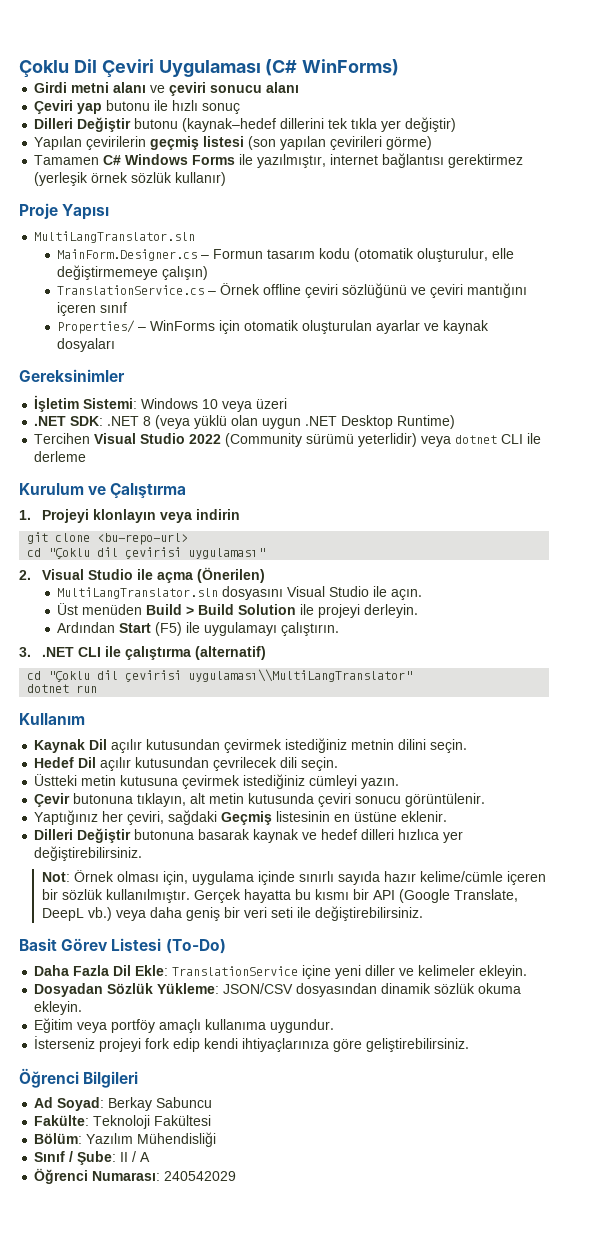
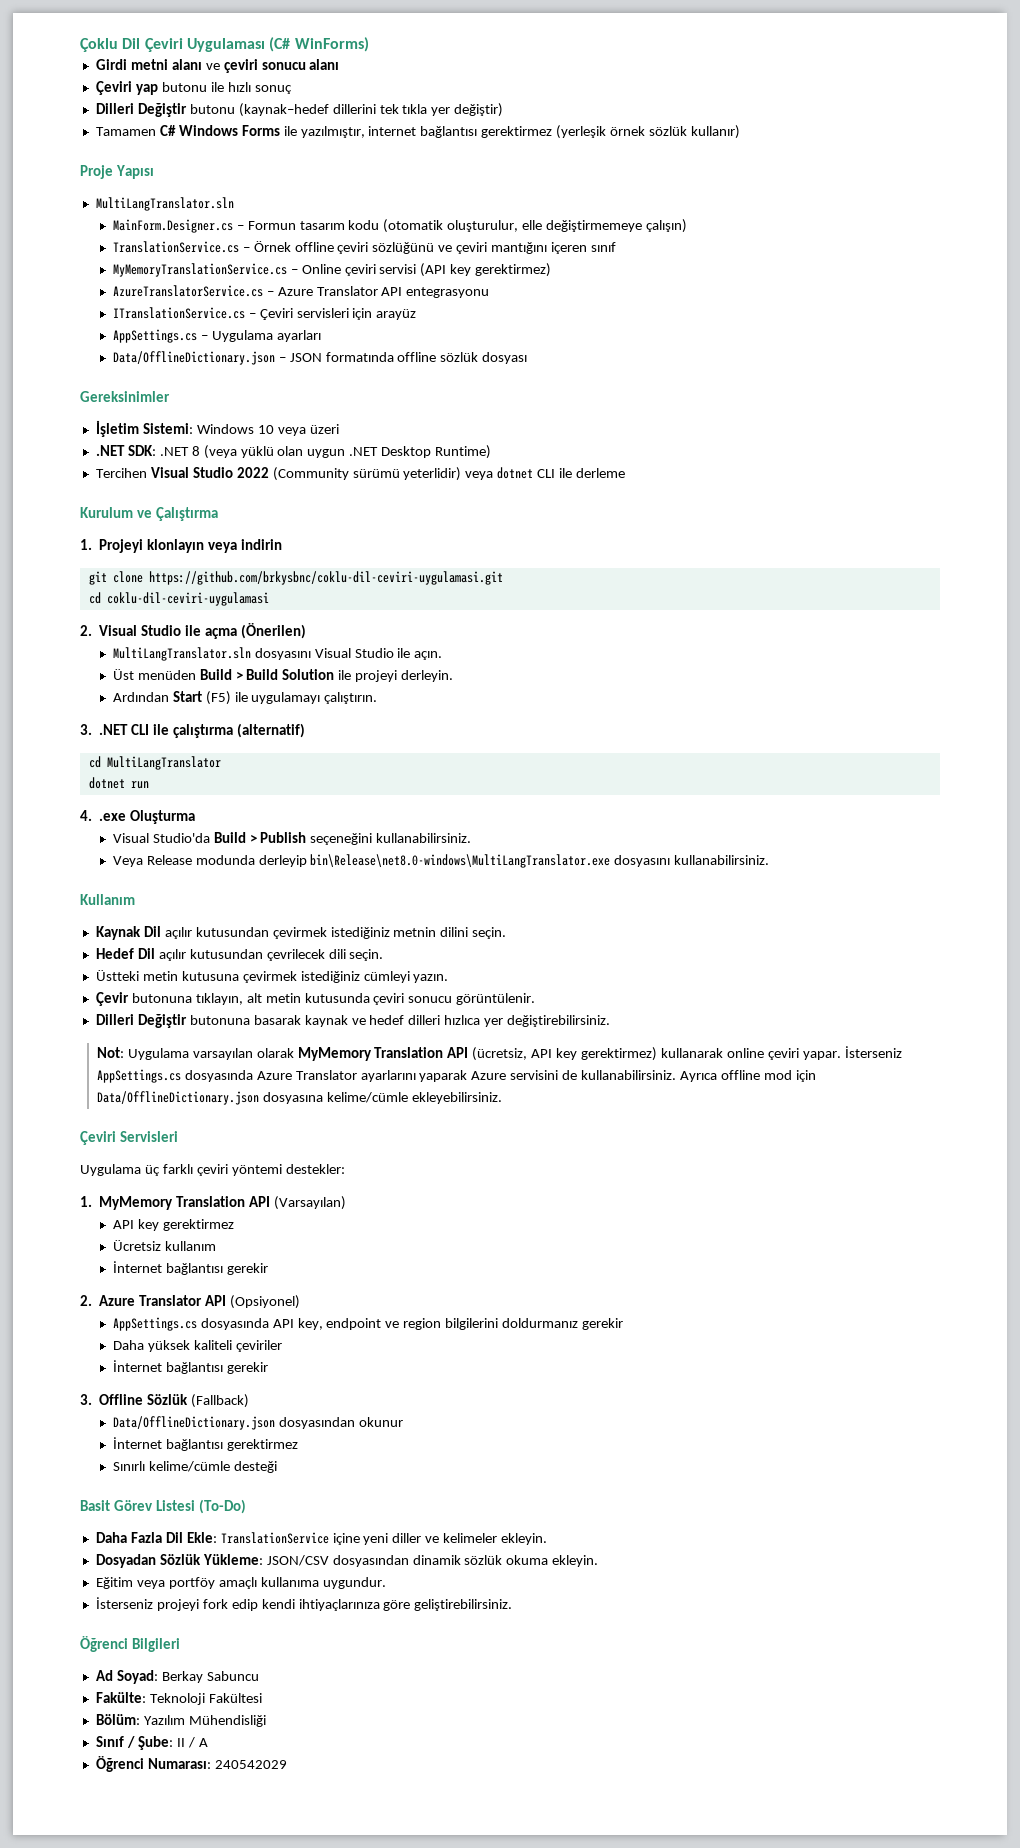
[34,136,433,150] // Yapılan çevirilerin geçmiş listesi (son yapılan çevirileri görme) -> (504, 110) none
[57,320,490,334] [57,338,116,352] Properties/ – WinForms için otomatik oluşturulan ayarlar ve kaynak dosyaları -> [112,263,552,277] [112,285,490,298] [112,307,417,320] [112,329,321,343] [112,351,528,365] MyMemoryTranslationService.cs – Online çeviri servisi (API key gerektirmez) // AzureTranslatorService.cs – Azure Translator API entegrasyonu // ITranslationService.cs – Çeviri servisleri için arayüz // AppSettings.cs – Uygulama ayarları // Data/OfflineDictionary.json – JSON formatında offline sözlük dosyası
[97,533,189,545] [27,547,266,559] <bu-repo-url> // cd "Çoklu dil çevirisi uygulaması" -> [148,571,503,585] [88,592,269,606] https://github.com/brkysbnc/coklu-dil-ceviri-uygulamasi.git // cd coklu-dil-ceviri-uygulamasi
[48,669,413,682] [27,684,98,693] "Çoklu dil çevirisi uygulaması\\MultiLangTranslator" // dotnet run -> [106,756,221,770] [88,777,149,789] [80,810,196,824] [112,832,472,845] [112,854,770,868] MultiLangTranslator // dotnet run // 4. .exe Oluşturma // Visual Studio'da Build > Publish seçeneğini kullanabilirsiniz. // Veya Release modunda derleyip bin\Release\net8.0-windows\MultiLangTranslator.exe dosyasını kullanabilirsiniz.
[34,810,448,825] // Yaptığınız her çeviri, sağdaki Geçmiş listesinin en üstüne eklenir. -> (536, 999) none
[73,870,546,885] [41,889,518,903] [41,906,423,921] Örnek olması için, uygulama içinde sınırlı sayıda hazır kelime/cümle içeren bir sözlük kullanılmıştır. Gerçek hayatta bu kısmı bir API (Google Translate, DeepL vb.) veya daha geniş bir veri seti ile değiştirebilirsiniz. -> [127,1046,902,1061] [96,1069,816,1083] [96,1091,502,1105] [80,1131,179,1145] [80,1164,345,1176] [80,1196,346,1210] [112,1219,234,1231] [112,1240,216,1251] [112,1261,268,1275] [80,1295,300,1309] [112,1317,624,1331] [112,1340,282,1352] [112,1360,268,1374] [80,1394,250,1408] [112,1416,403,1430] [112,1437,298,1451] [112,1461,277,1473] Uygulama varsayılan olarak MyMemory Translation API (ücretsiz, API key gerektirmez) kullanarak online çeviri yapar. İsterseniz AppSettings.cs dosyasında Azure Translator ayarlarını yaparak Azure servisini de kullanabilirsiniz. Ayrıca offline mod için Data/OfflineDictionary.json dosyasına kelime/cümle ekleyebilirsiniz. // Çeviri Servisleri // Uygulama üç farklı çeviri yöntemi destekler: // 1. MyMemory Translation API (Varsayılan) // API key gerektirmez // Ücretsiz kullanım // İnternet bağlantısı gerekir // 2. Azure Translator API (Opsiyonel) // AppSettings.cs dosyasında API key, endpoint ve region bilgilerini doldurmanız gerekir // Daha yüksek kaliteli çeviriler // İnternet bağlantısı gerekir // 3. Offline Sözlük (Fallback) // Data/OfflineDictionary.json dosyasından okunur // İnternet bağlantısı gerektirmez // Sınırlı kelime/cümle desteği

